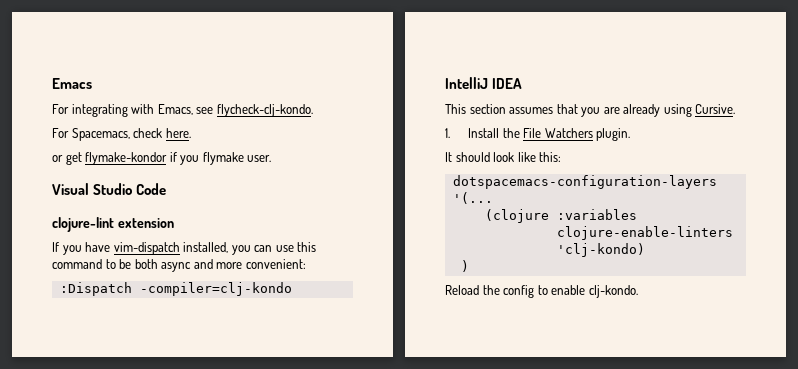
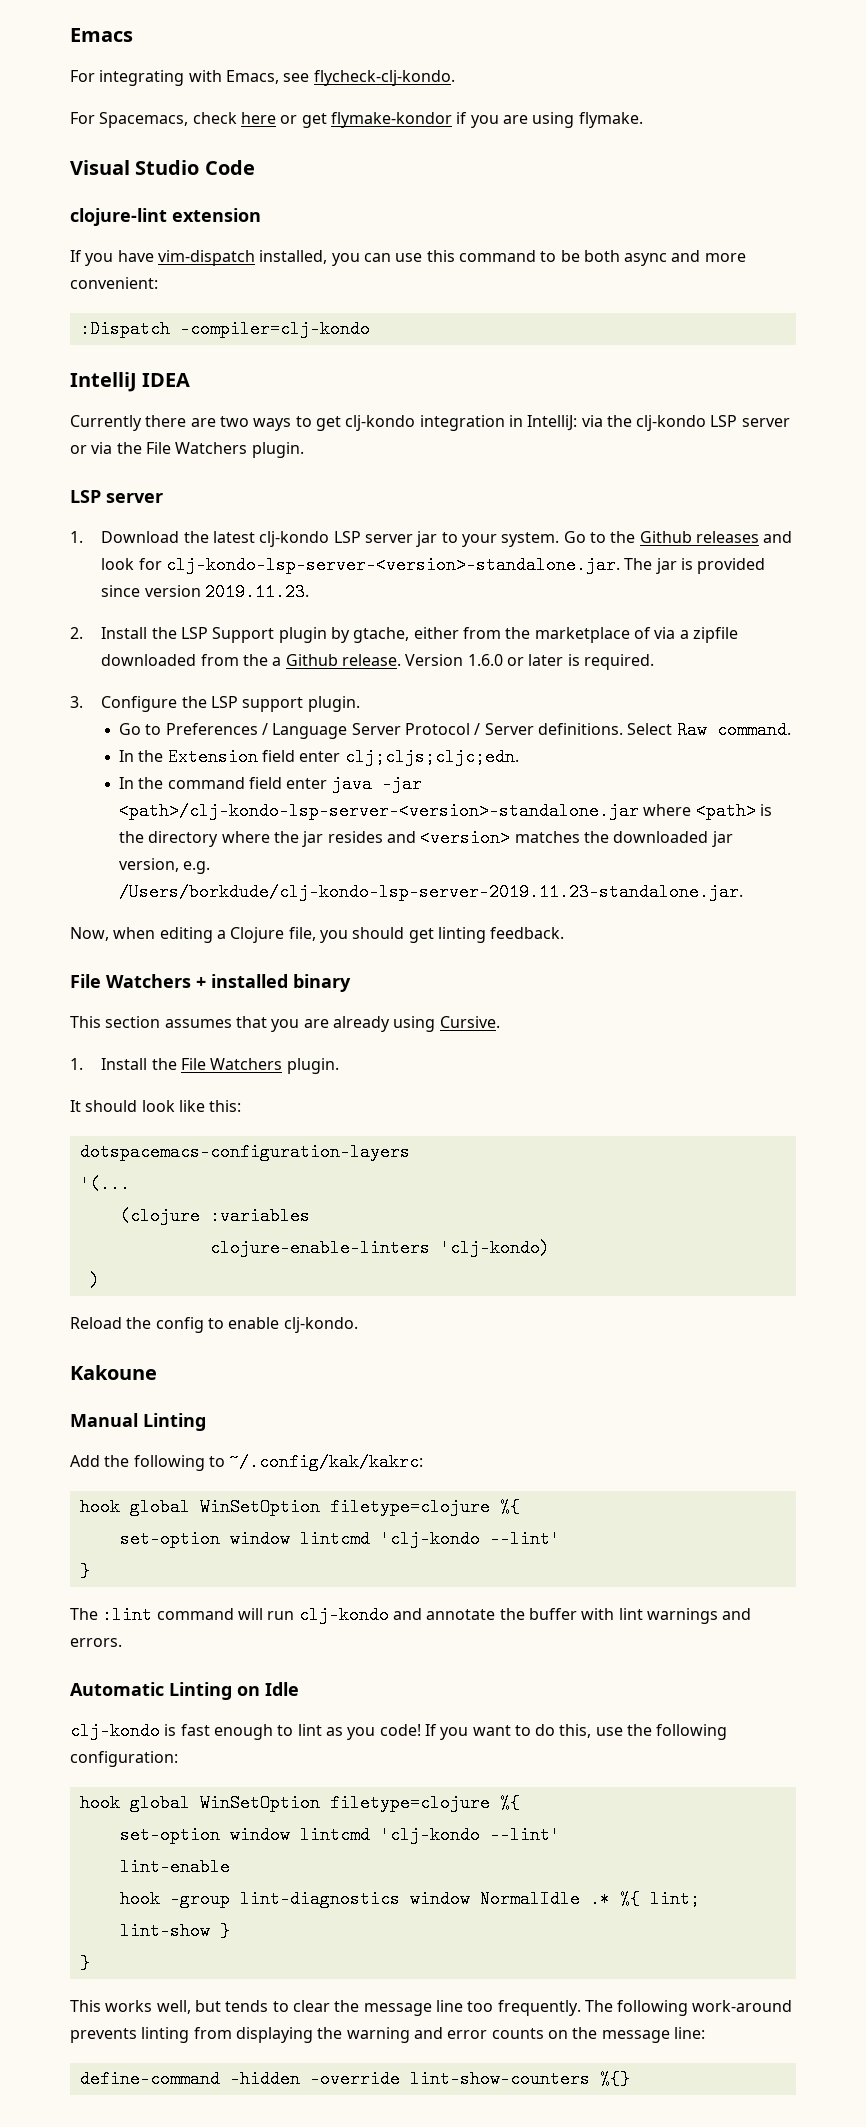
[165,128,191,138] here. // -> [240,112,276,124] here
[202,152,272,165] flymake user. -> [502,112,643,128] are using flymake.
(523, 83) none -> [70,415,790,431] [70,442,304,458] [70,490,163,503] [70,531,793,547] [101,556,766,574] [101,583,310,601] [70,627,738,643] [101,654,654,670] [70,696,360,712] [119,721,791,739] [119,748,519,766] [119,775,422,793] [119,802,773,820] [119,829,733,847] [119,858,211,874] [119,883,744,901] [70,927,565,943] [70,974,351,992] // Currently there are two ways to get clj-kondo integration in IntelliJ: via the clj-kondo LSP server or via the File Watchers plugin. // LSP server // 1. Download the latest clj-kondo LSP server jar to your system. Go to the Github releases and look for clj-kondo-lsp-server-<version>-standalone.jar. The jar is provided since version 2019.11.23. // 2. Install the LSP Support plugin by gtache, either from the marketplace of via a zipfile downloaded from the a Github release. Version 1.6.0 or later is required. // 3. Configure the LSP support plugin. // Go to Preferences / Language Server Protocol / Server definitions. Select Raw command. // In the Extension field enter clj;cljs;cljc;edn. // In the command field enter java -jar <path>/clj-kondo-lsp-server-<version>-standalone.jar where <path> is the directory where the jar resides and <version> matches the downloaded jar version, e.g. /Users/borkdude/clj-kondo-lsp-server-2019.11.23-standalone.jar. // Now, when editing a Clojure file, you should get linting feedback. // File Watchers + installed binary
(638, 291) none -> [70,1365,157,1380] [70,1413,206,1431] [70,1453,424,1471] [79,1498,520,1516] [119,1530,560,1548] [79,1562,90,1580] [70,1606,752,1624] [70,1638,122,1647] [70,1682,299,1700] [70,1722,728,1740] [70,1751,178,1767] [79,1794,520,1812] [119,1826,560,1844] [119,1858,230,1876] [119,1890,700,1908] [119,1922,230,1940] [79,1954,90,1972] [70,2000,793,2016] [70,2027,705,2043] [79,2070,630,2088] // Kakoune // Manual Linting // Add the following to ~/.config/kak/kakrc: // hook global WinSetOption filetype=clojure %{ // set-option window lintcmd 'clj-kondo --lint' // } // The :lint command will run clj-kondo and annotate the buffer with lint warnings and errors. // Automatic Linting on Idle // clj-kondo is fast enough to lint as you code! If you want to do this, use the following configuration: // hook global WinSetOption filetype=clojure %{ // set-option window lintcmd 'clj-kondo --lint' // lint-enable // hook -group lint-diagnostics window NormalIdle .* %{ lint; lint-show } // } // This works well, but tends to clear the message line too frequently. The following work-around prevents linting from displaying the warning and error counts on the message line: // define-command -hidden -override lint-show-counters %{}

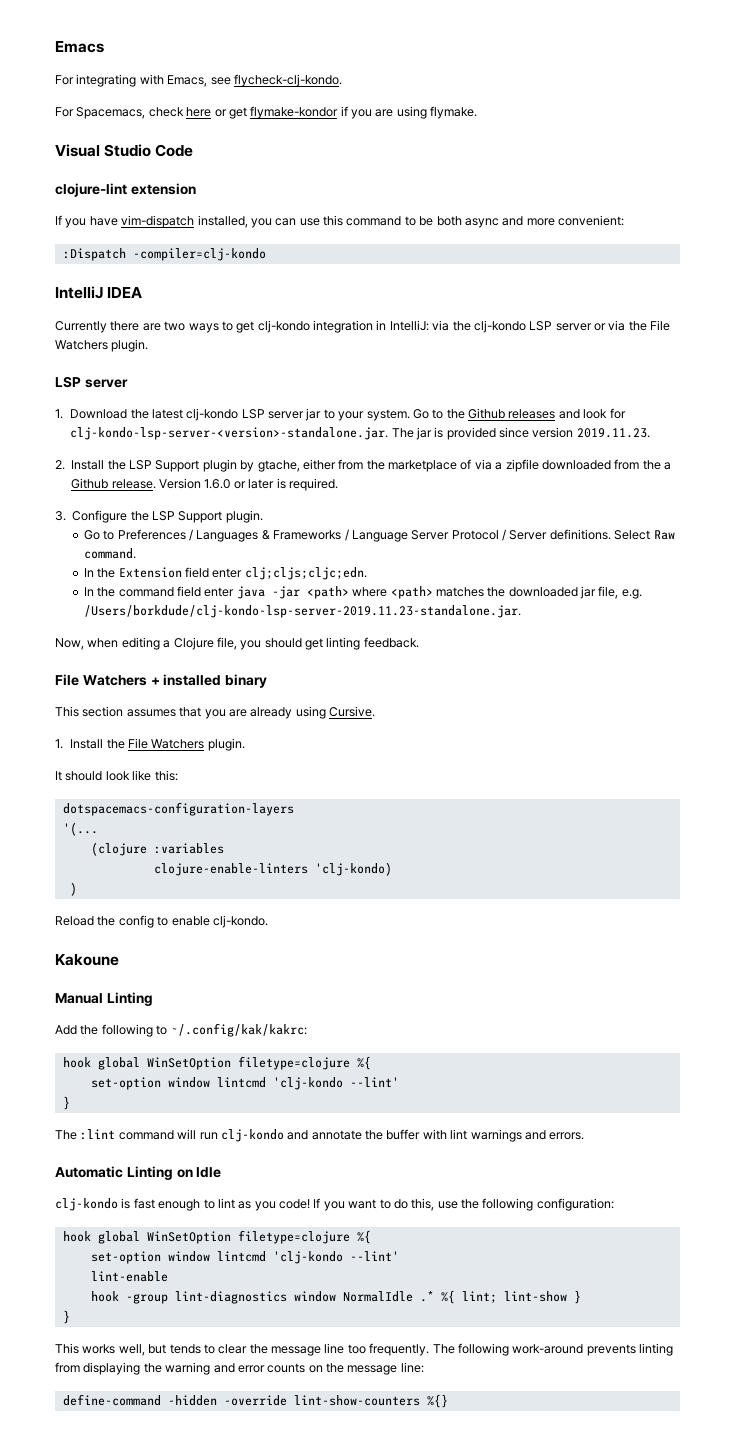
[242,697,304,712] support -> [178,511,223,523] Support
(269, 729) none -> [196,529,349,542] Languages & Frameworks /
[119,802,640,820] <path>/clj-kondo-lsp-server-<version>-standalone.jar -> [306,586,349,599] <path>
[760,804,773,816] [119,829,511,847] is the directory where the jar resides and <version> -> (433, 592) none
[119,858,180,872] version, -> [598,586,619,599] file,

